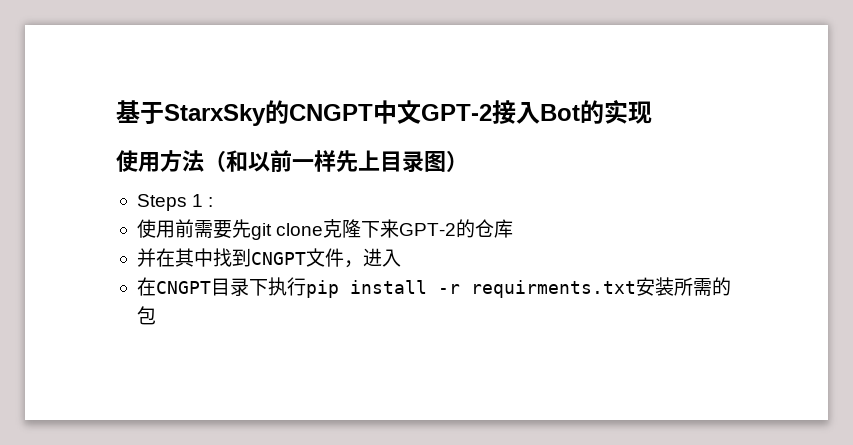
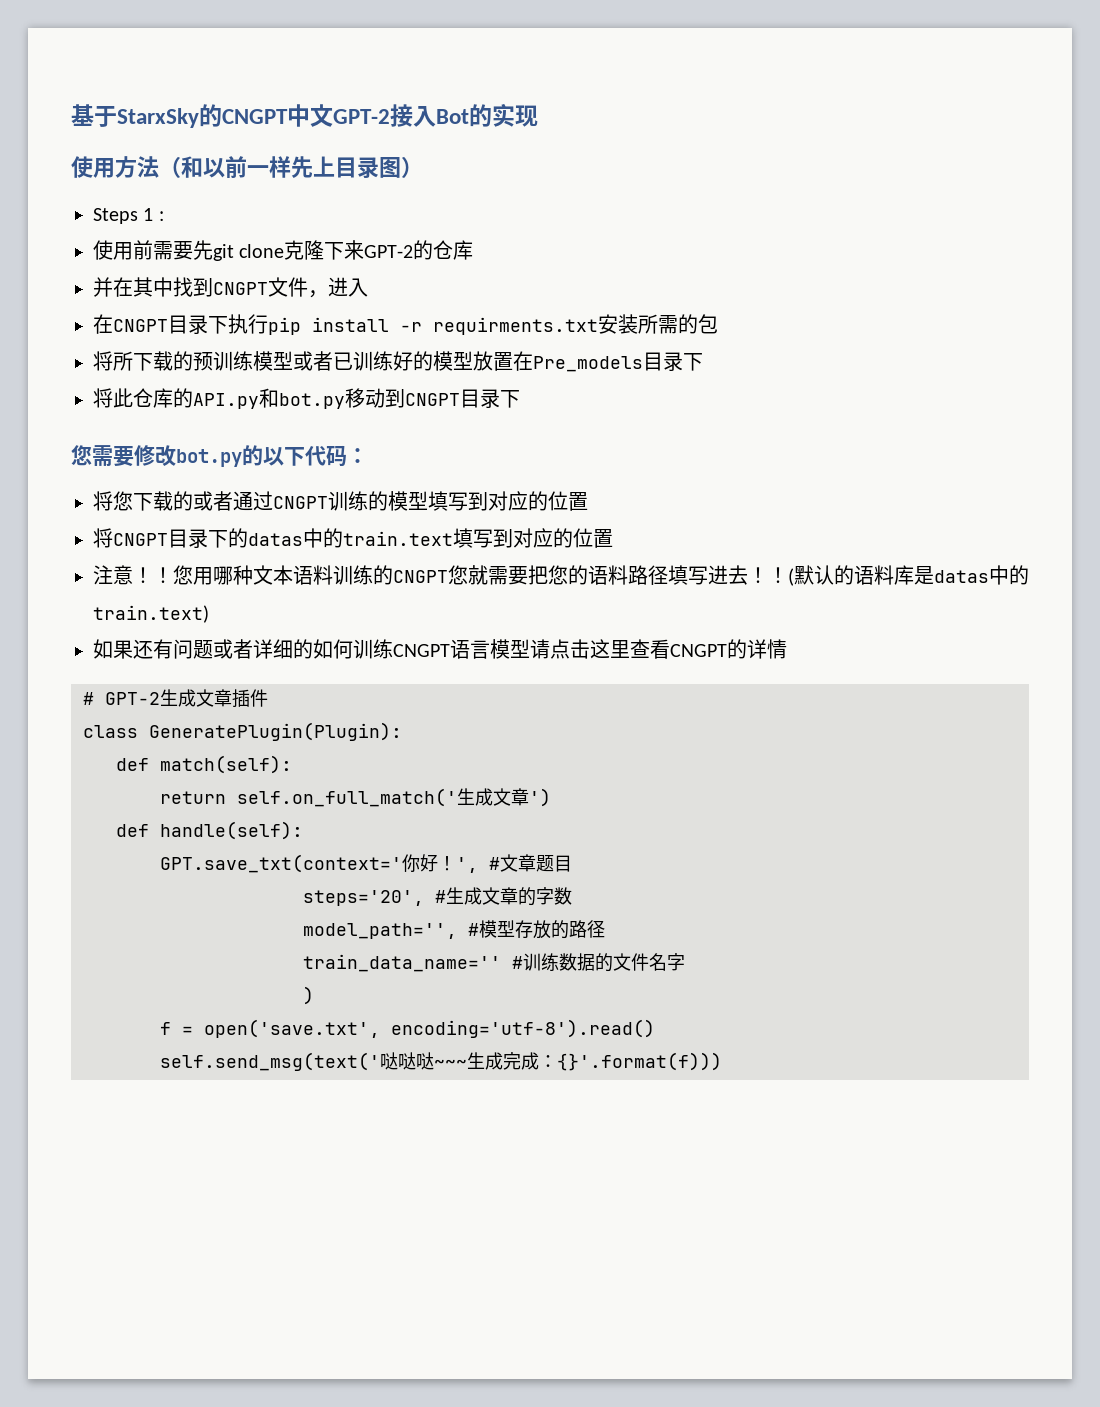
(156, 315) none -> [93,351,703,372] [93,388,520,409] [71,445,368,467] [93,491,588,511] [93,528,613,548] [93,565,1029,586] [93,605,209,623] [93,639,787,659] [83,689,268,708] [83,722,402,741] [116,755,292,774] [160,788,551,807] [116,821,303,840] [160,854,572,873] [303,887,572,906] [303,920,605,939] [303,953,685,972] [303,986,314,1005] [160,1019,655,1038] [160,1052,722,1071] // 将所下载的预训练模型或者已训练好的模型放置在Pre_models目录下 // 将此仓库的API.py和bot.py移动到CNGPT目录下 // 您需要修改bot.py的以下代码： // 将您下载的或者通过CNGPT训练的模型填写到对应的位置 // 将CNGPT目录下的datas中的train.text填写到对应的位置 // 注意！！您用哪种文本语料训练的CNGPT您就需要把您的语料路径填写进去！！(默认的语料库是datas中的train.text) // 如果还有问题或者详细的如何训练CNGPT语言模型请点击这里查看CNGPT的详情 // # GPT-2生成文章插件 // class GeneratePlugin(Plugin): // def match(self): // return self.on_full_match('生成文章') // def handle(self): // GPT.save_txt(context='你好！', #文章题目 // steps='20', #生成文章的字数 // model_path='', #模型存放的路径 // train_data_name='' #训练数据的文件名字 // ) // f = open('save.txt', encoding='utf-8').read() // self.send_msg(text('哒哒哒~~~生成完成：{}'.format(f)))

